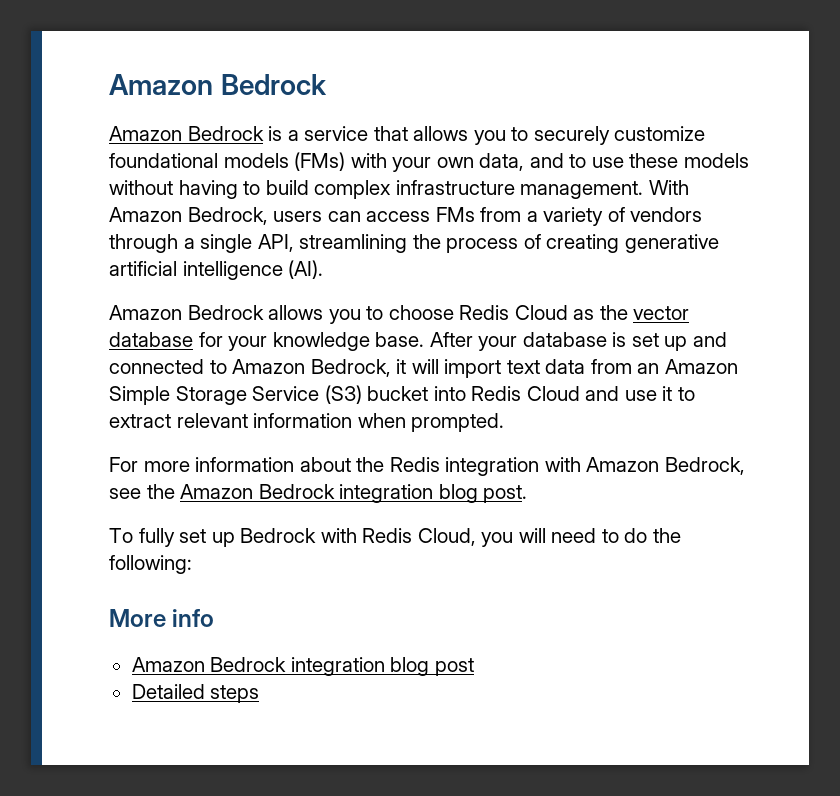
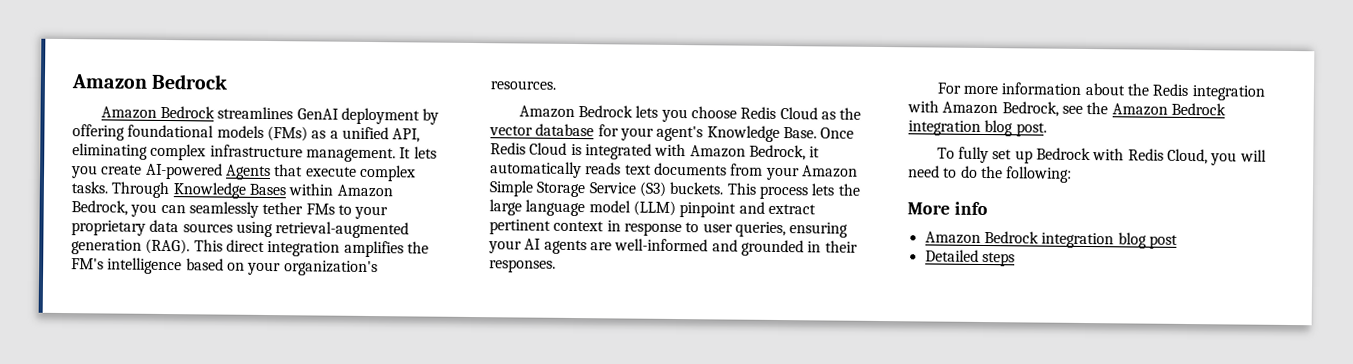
[268,126,706,145] [109,152,749,172] [109,180,689,199] [109,207,703,226] [109,234,719,253] [109,260,324,280] [109,305,384,324] is a service that allows you to securely customize foundational models (FMs) with your own data, and to use these models without having to build complex infrastructure management. With Amazon Bedrock, users can access FMs from a variety of vendors through a single API, streamlining the process of creating generative artificial intelligence (AI). // Amazon Bedrock allows you to -> [217,106,440,125] [72,124,421,143] [72,143,437,163] [71,162,416,182] [71,181,393,199] [71,200,389,220] [71,219,410,239] [71,238,429,258] [71,257,378,277] [490,80,556,90] [518,105,688,123] streamlines GenAI deployment by offering foundational models (FMs) as a unified API, eliminating complex infrastructure management. It lets you create AI-powered Agents that execute complex tasks. Through Knowledge Bases within Amazon Bedrock, you can seamlessly tether FMs to your proprietary data sources using retrieval-augmented generation (RAG). This direct integration amplifies the FM's intelligence based on your organization's resources. // Amazon Bedrock lets you
[272,332,727,351] [109,359,660,378] knowledge base. After your database is set up and connected to Amazon Bedrock, it will import text data from an -> [656,125,855,143] [490,142,821,161] [490,161,800,181] agent's Knowledge Base. Once Redis Cloud is integrated with Amazon Bedrock, it automatically reads text documents from your
[367,386,695,401] [109,413,505,432] bucket into Redis Cloud and use it to extract relevant information when prompted. -> [669,181,860,200] [489,199,816,218] [489,219,849,238] [488,238,858,257] [489,259,556,273] buckets. This process lets the large language model (LLM) pinpoint and extract pertinent context in response to user queries, ensuring your AI agents are well-informed and grounded in their responses.

